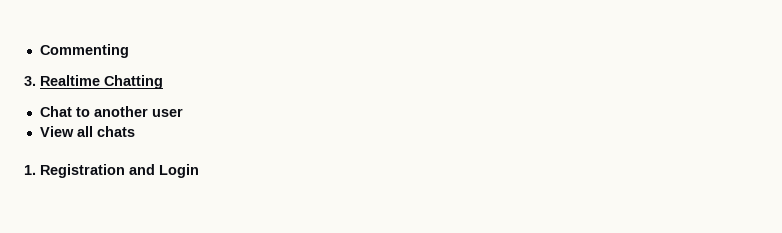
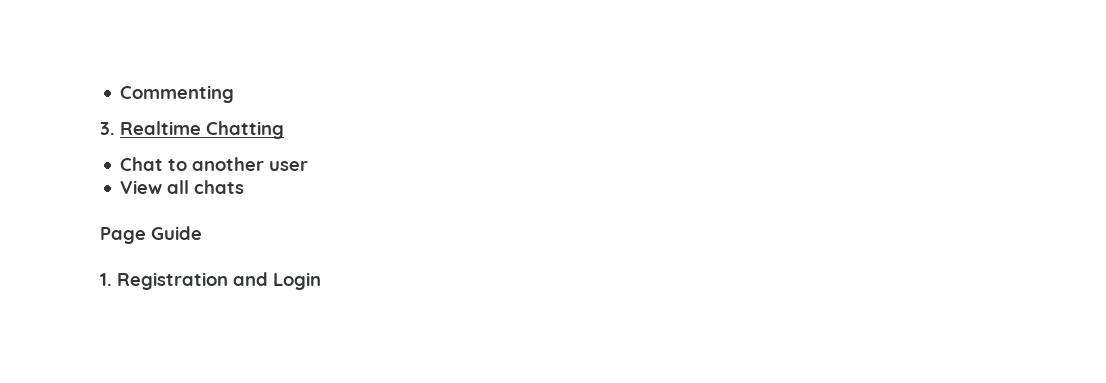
(135, 131) none -> [100,226,202,244] // Page Guide

